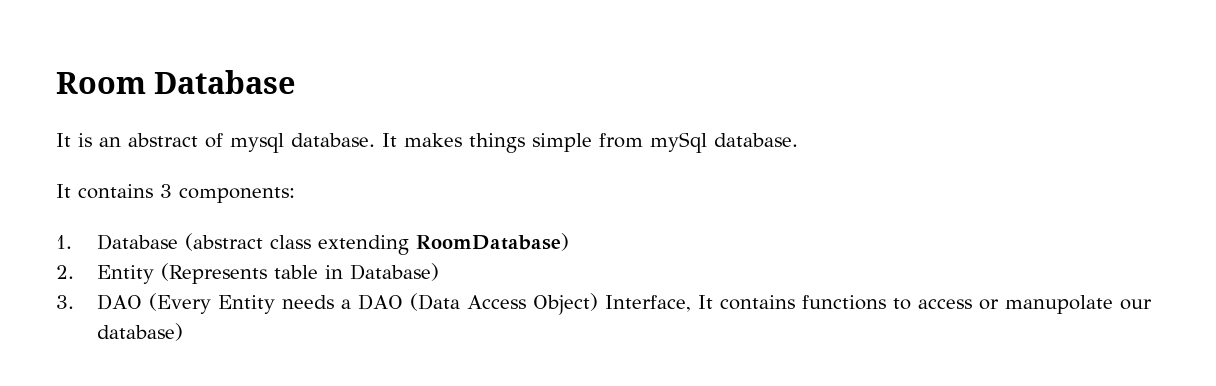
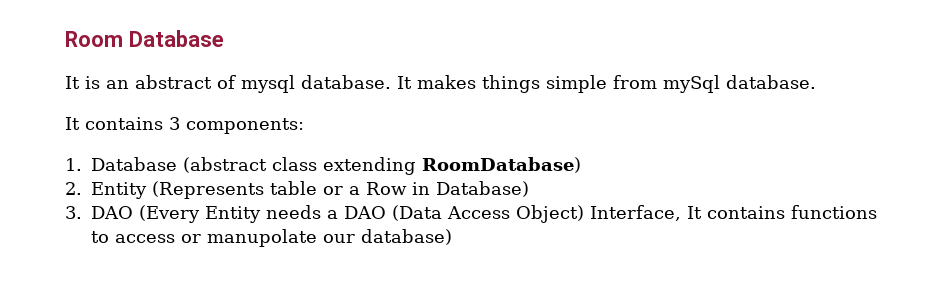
(318, 272) none -> [323,182,407,195] or a Row

